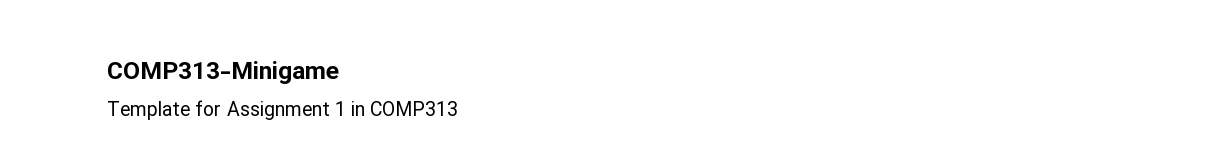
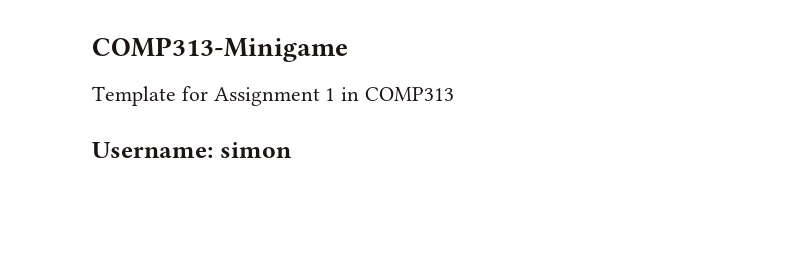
(459, 108) none -> [92,142,292,158] // Username: simon

